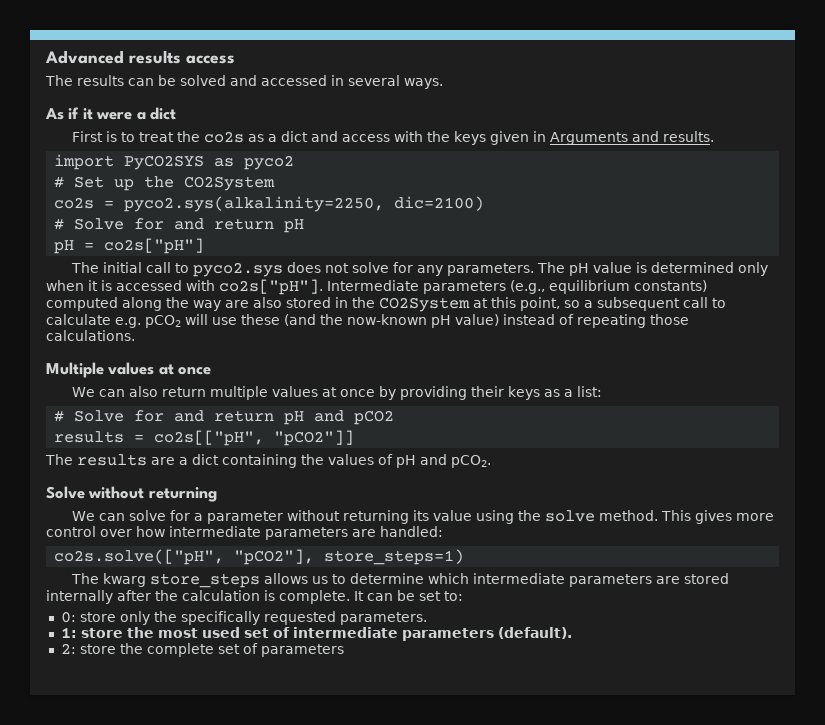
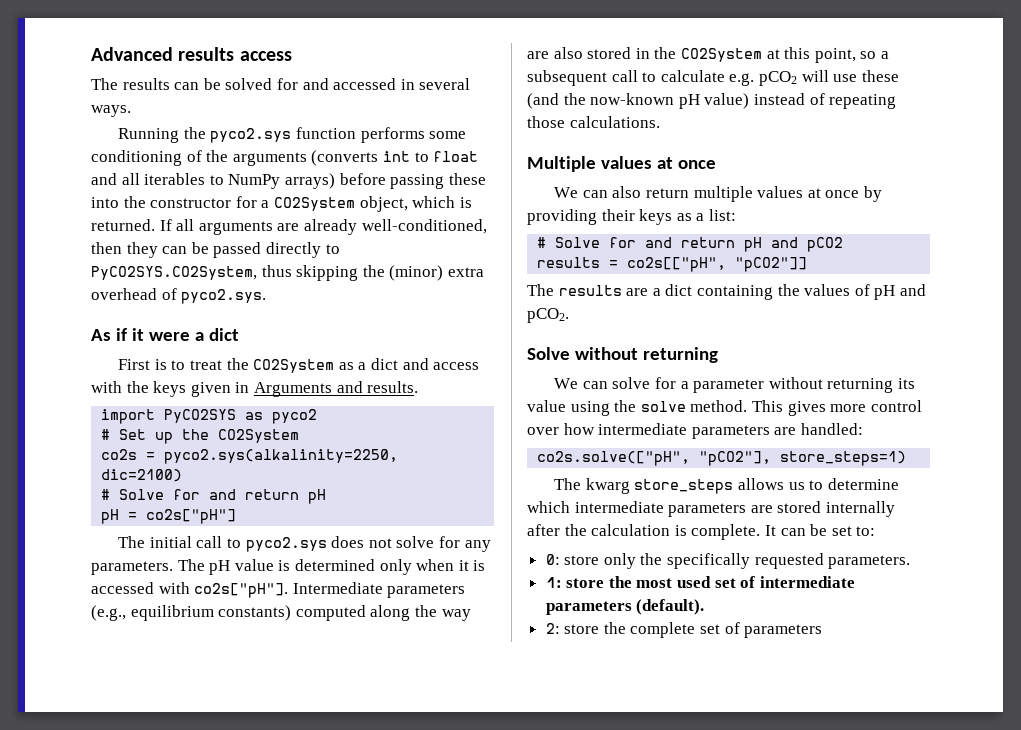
(226, 80) none -> [276,78,298,90] for
(443, 83) none -> [118,127,467,143] [91,150,479,166] [91,173,486,189] [91,196,472,212] [91,219,487,235] [91,242,340,258] [91,265,484,281] [91,288,267,304] // Running the pyco2.sys function performs some conditioning of the arguments (converts int to float and all iterables to NumPy arrays) before passing these into the constructor for a CO2System object, which is returned. If all arguments are already well-conditioned, then they can be passed directly to PyCO2SYS.CO2System, thus skipping the (minor) extra overhead of pyco2.sys.
[203,131,244,143] co2s -> [253,359,335,373] CO2System

